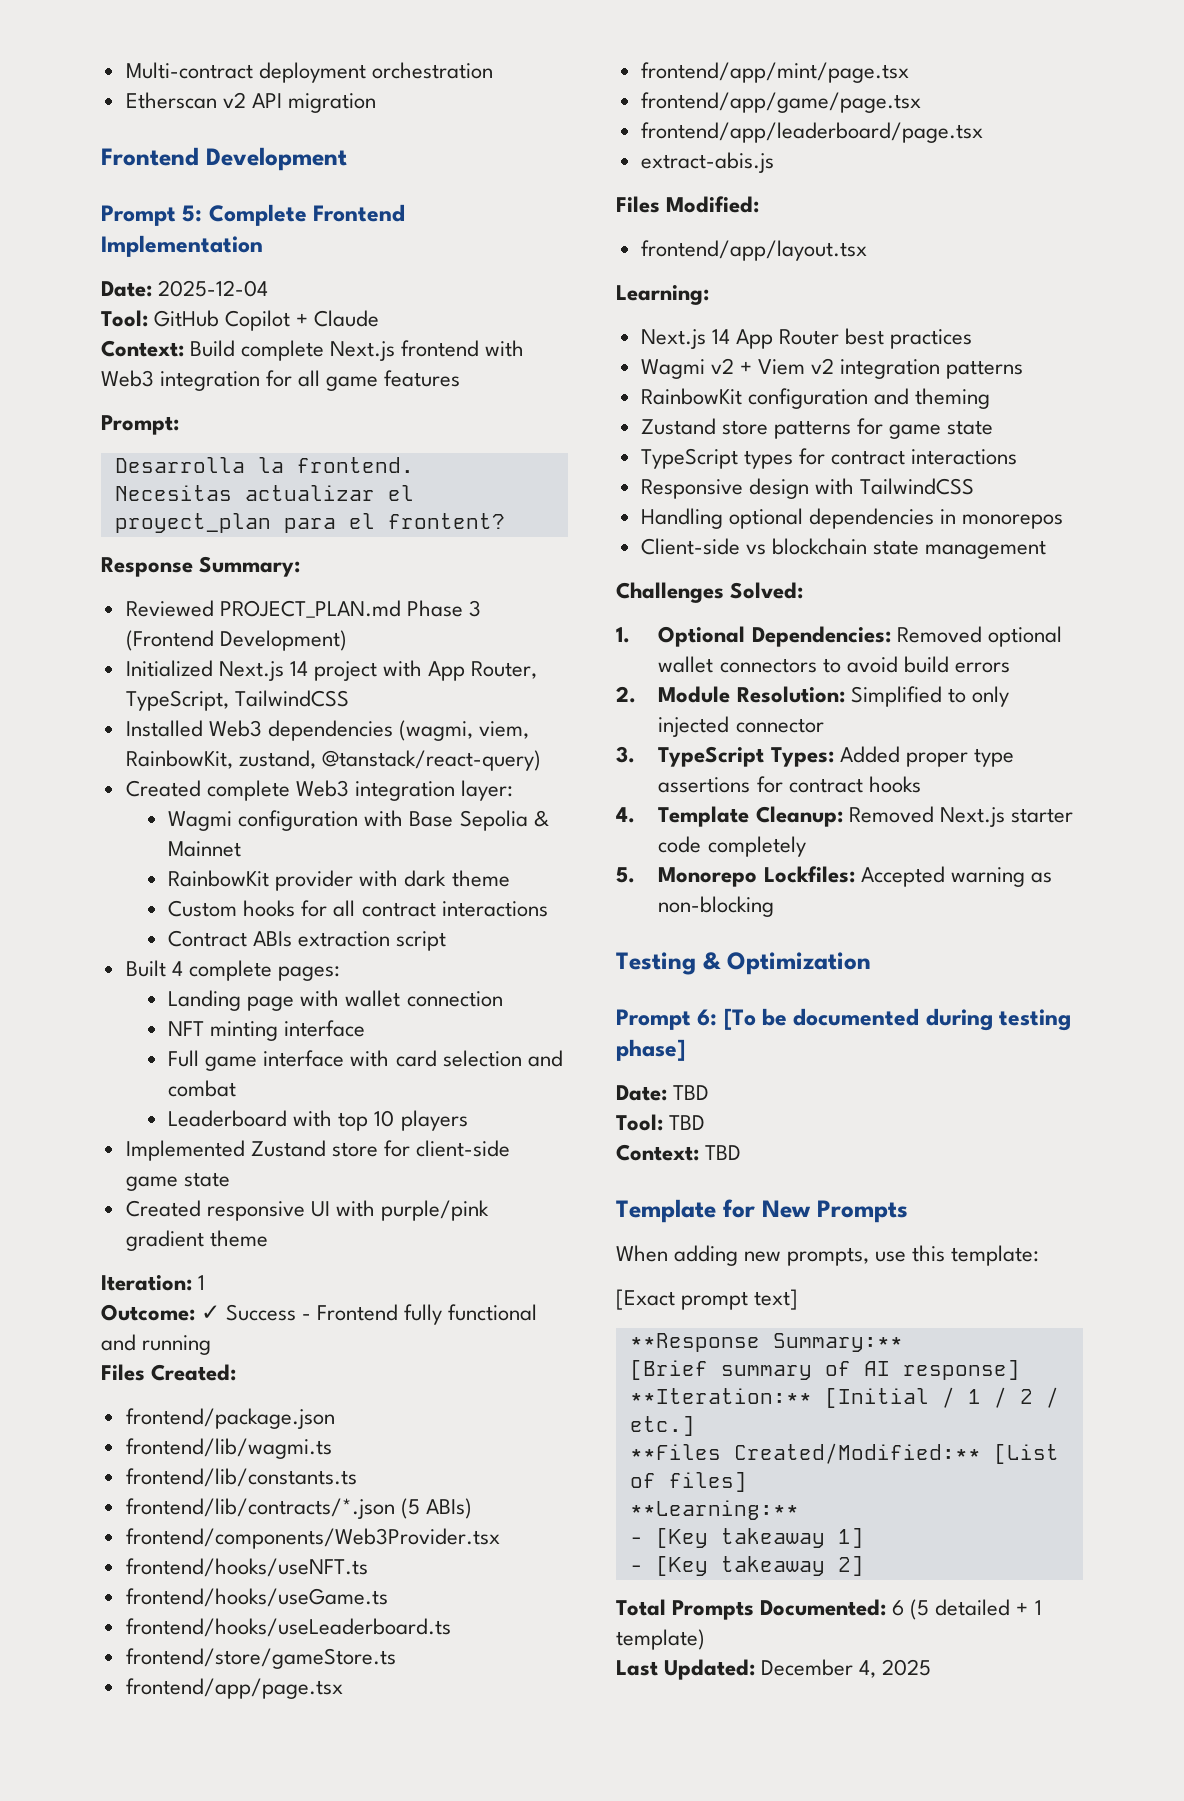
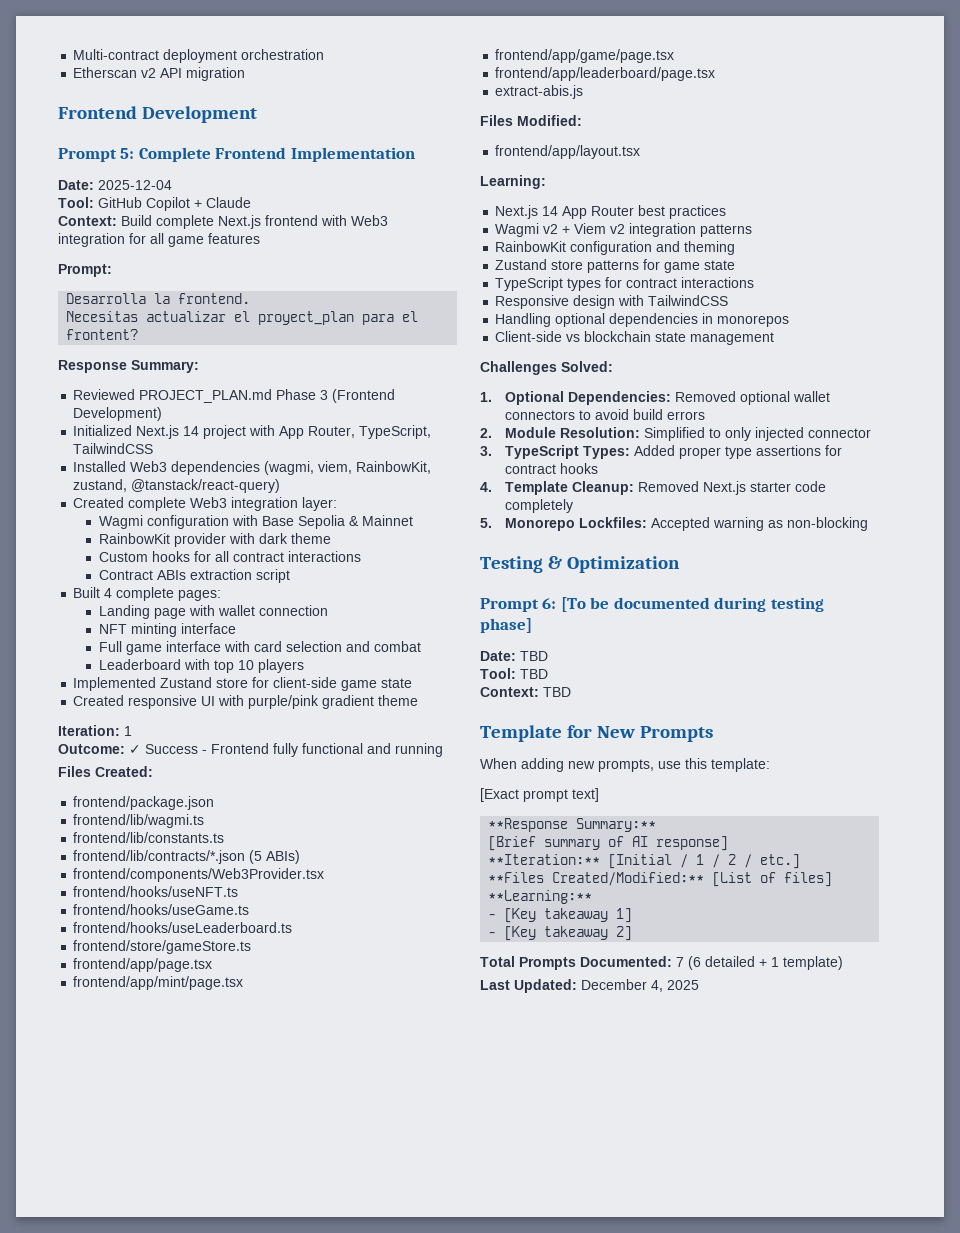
[892,1599,930,1620] 6 (5 -> [676,956,701,970] 7 (6

